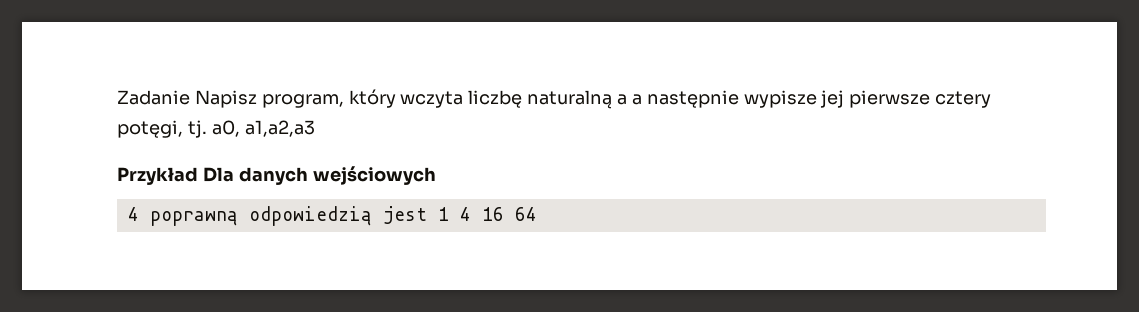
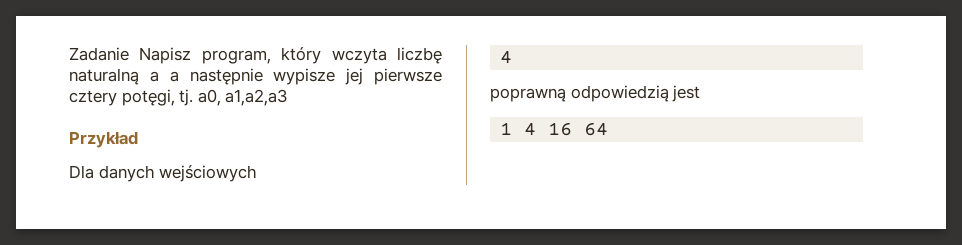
(198, 176) none -> (138, 139) //
(139, 214) none -> (513, 57) //
(427, 215) none -> (701, 93) //

